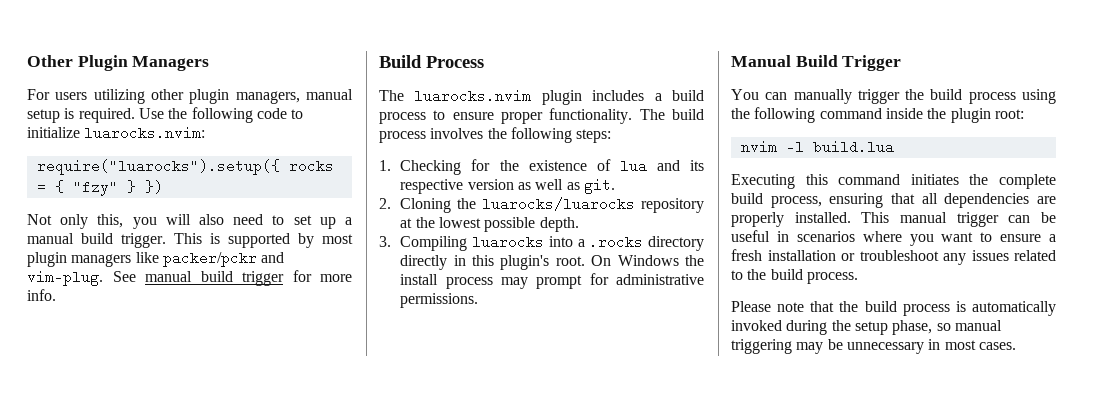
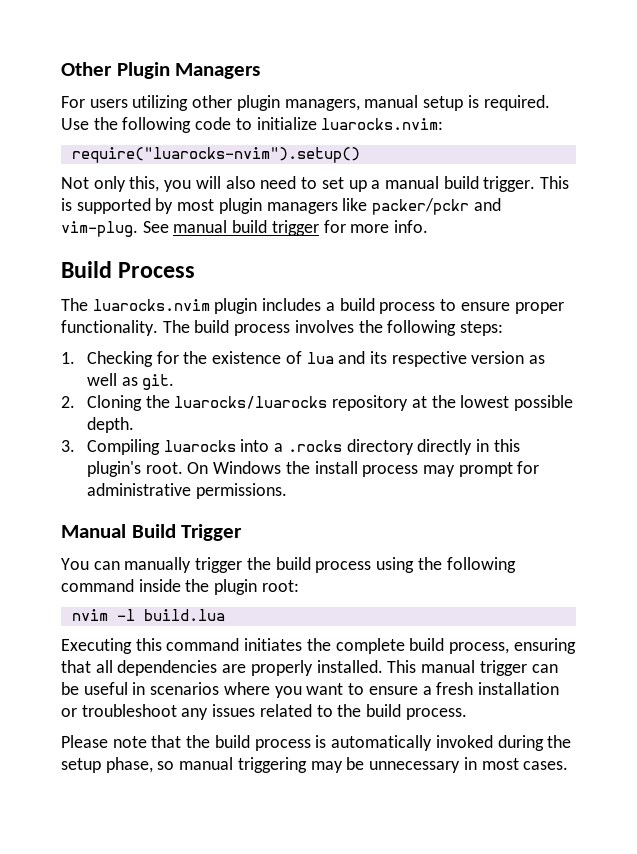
[36,159,334,175] [36,180,163,196] require("luarocks").setup({ rocks = { "fzy" } }) -> [71,147,360,163] require("luarocks-nvim").setup()

